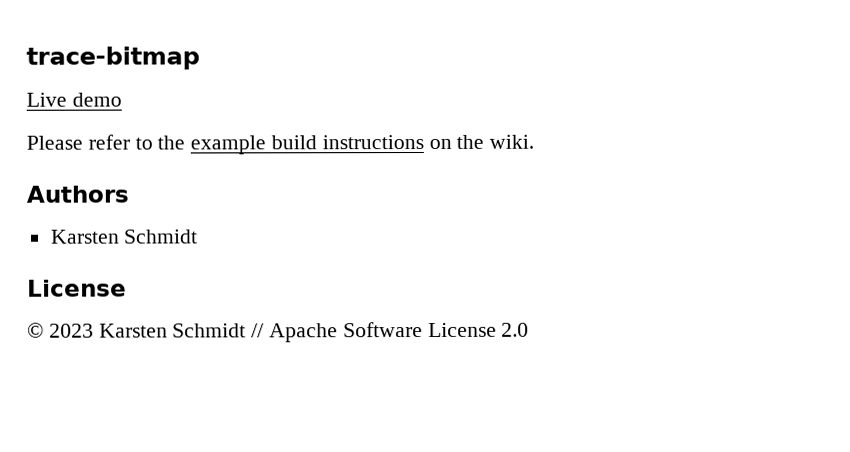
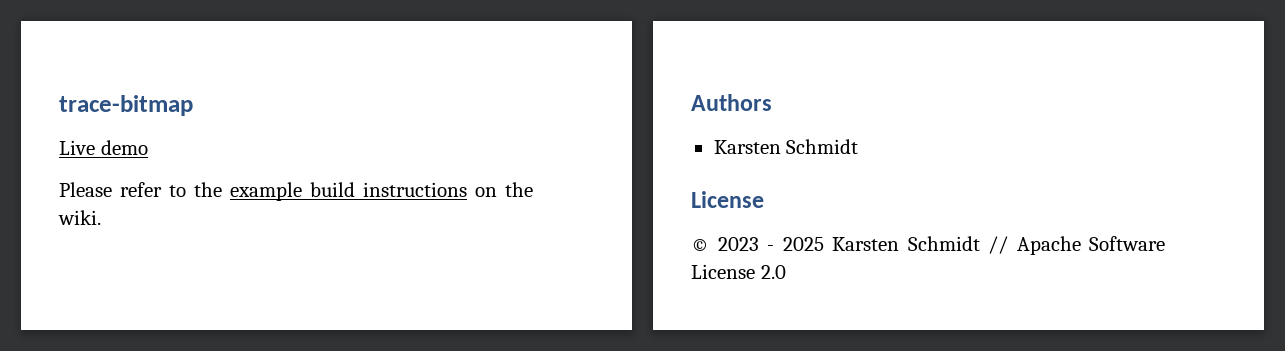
(94, 330) none -> [767,237,824,251] - 2025

